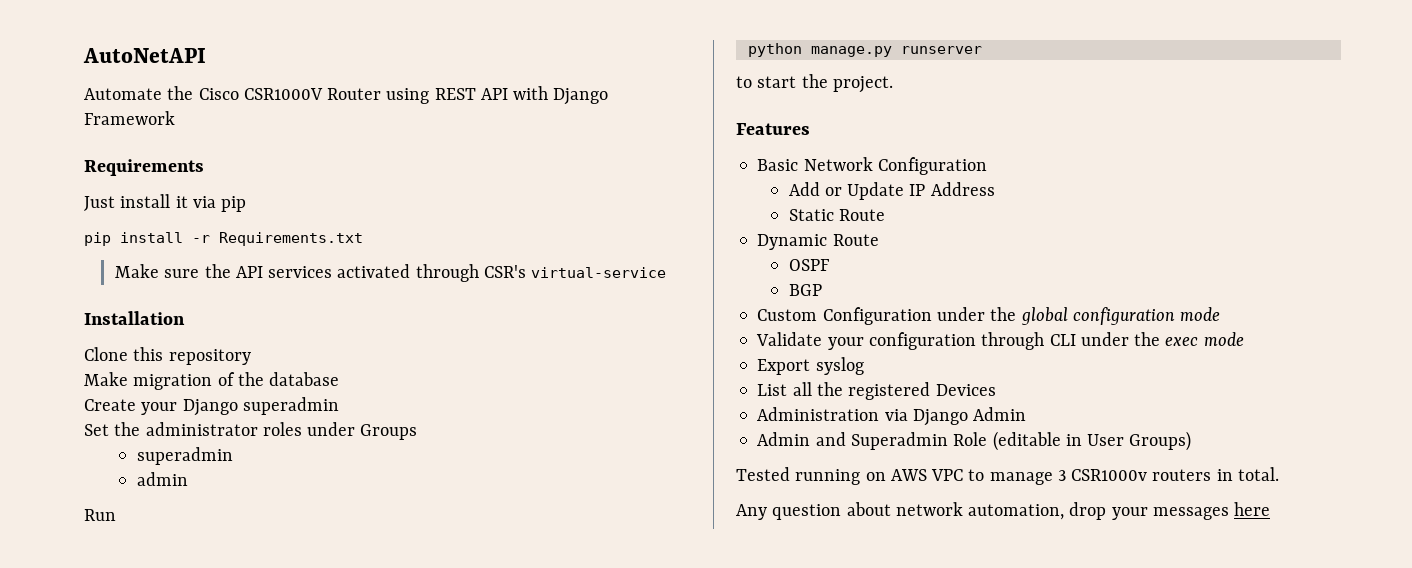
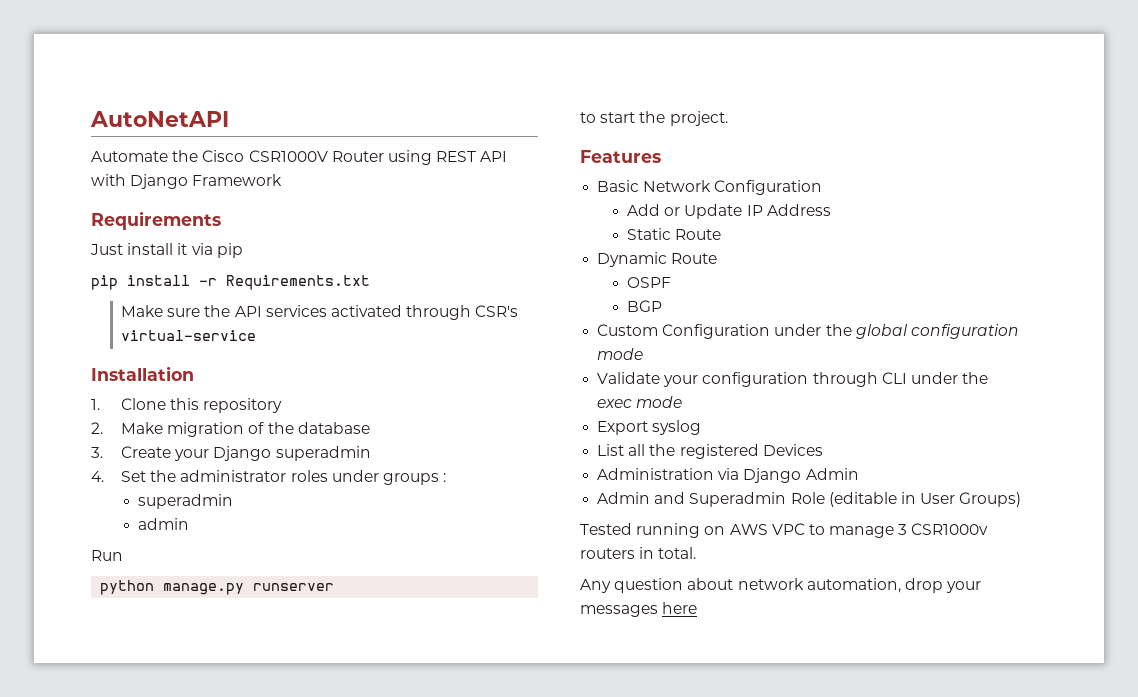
(185, 318) none -> [91,399,100,410] 1.
(251, 357) none -> [91,422,103,434] 2.
(340, 379) none -> [91,447,103,458] 3.
(339, 406) none -> [91,471,104,482] 4.
[360,424,418,440] Groups -> [382,473,447,485] groups :

